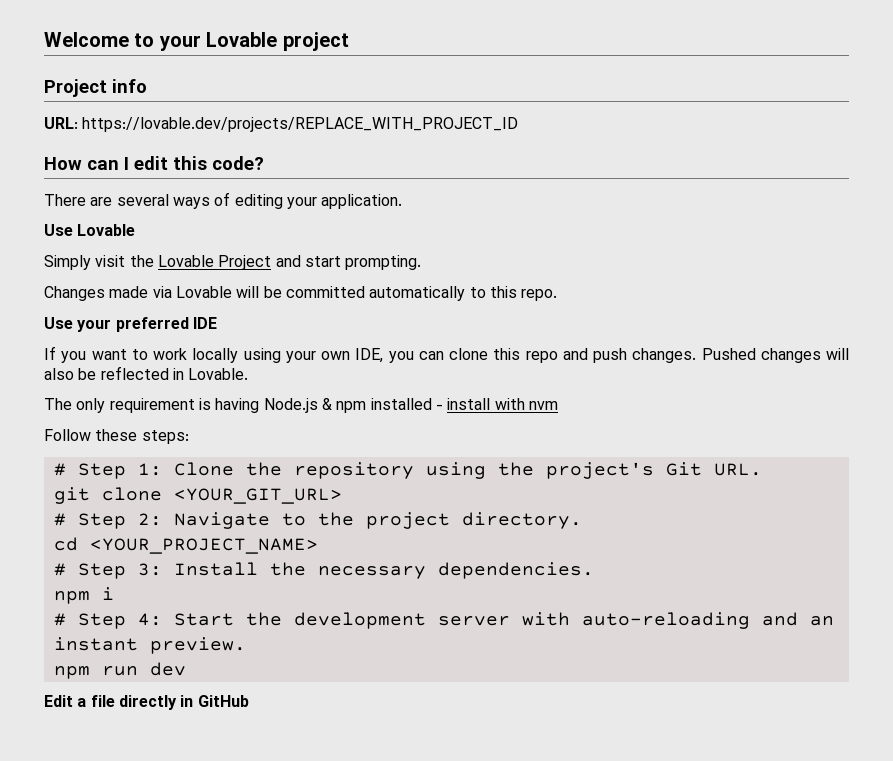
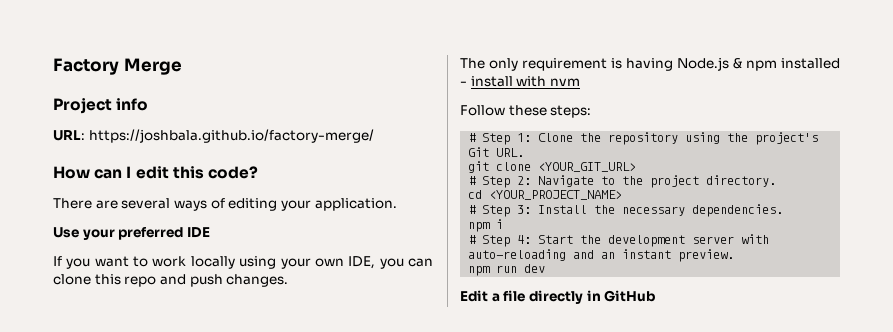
[44,32,349,51] Welcome to your Lovable project -> [53,58,182,75] Factory Merge
[82,117,519,132] https://lovable.dev/projects/REPLACE_WITH_PROJECT_ID -> [88,129,374,143] https://joshbala.github.io/factory-merge/
[44,224,136,236] [44,255,422,270] [44,286,558,301] // Use Lovable // Simply visit the Lovable Project and start prompting. // Changes made via Lovable will be committed automatically to this repo. -> (397, 204) none
[701,348,849,363] [44,366,249,380] Pushed changes will also be reflected in Lovable. -> (289, 280) none

